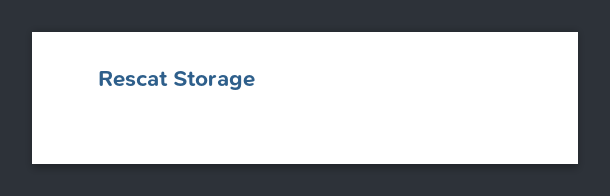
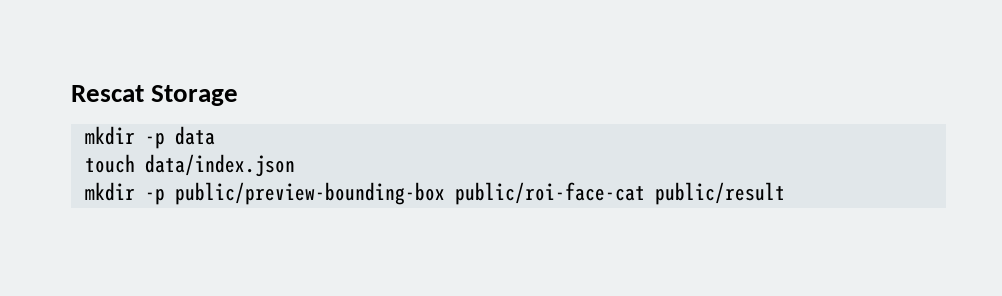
(256, 80) none -> [84,126,215,149] [84,154,295,177] [84,182,785,205] // mkdir -p data // touch data/index.json // mkdir -p public/preview-bounding-box public/roi-face-cat public/result

